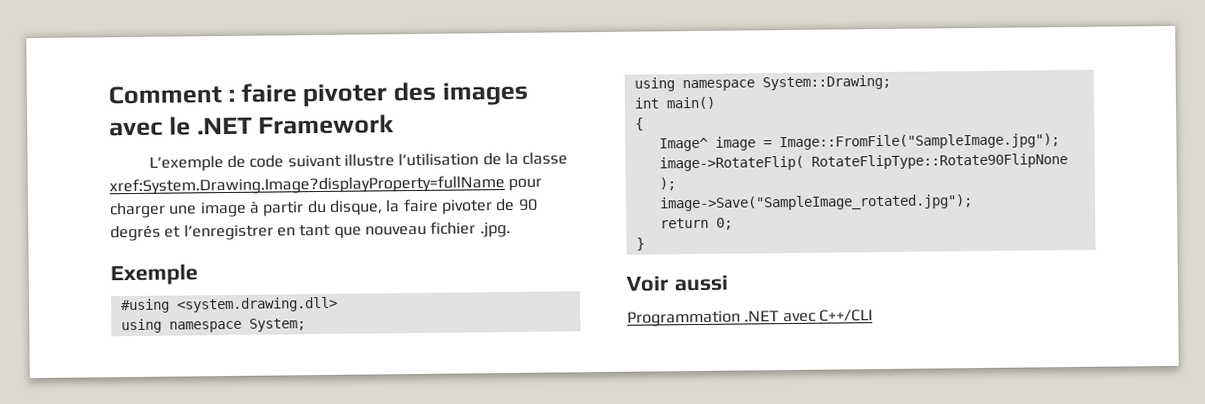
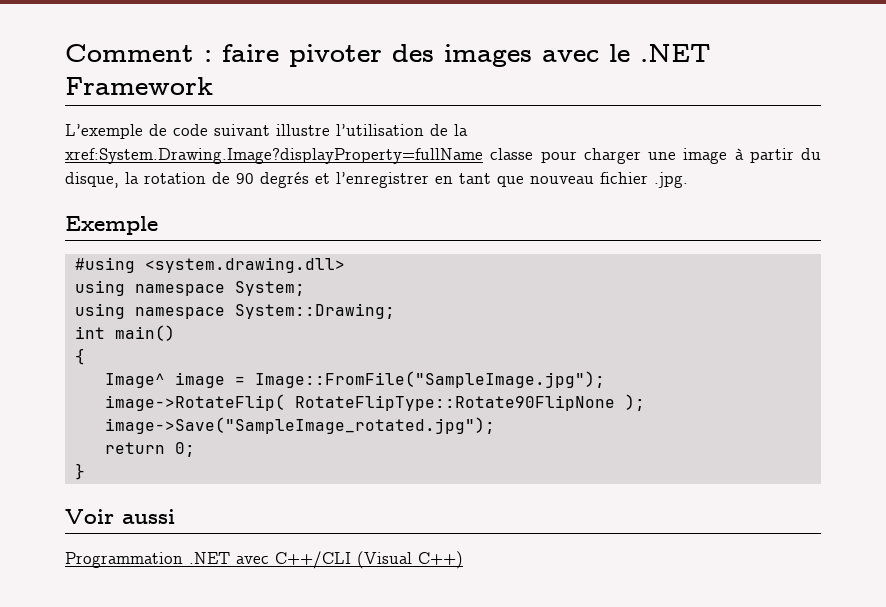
[522,151,569,165] [109,175,505,196] classe xref:System.Drawing.Image?displayProperty=fullName -> [65,148,534,164] xref:System.Drawing.Image?displayProperty=fullName classe
[402,198,493,215] faire pivoter -> [144,172,206,184] rotation
(873, 315) none -> [357,551,463,569] (Visual C++)

